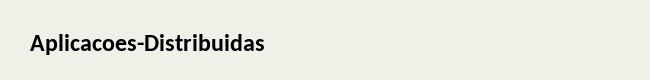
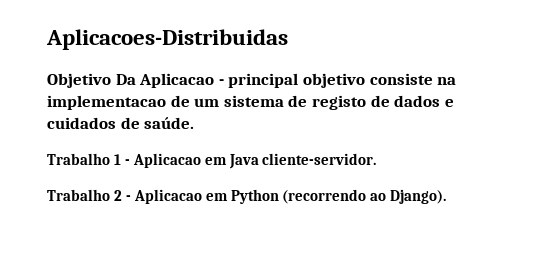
(265, 44) none -> [47,73,457,88] [47,95,454,110] [47,117,195,129] [47,153,377,169] [47,189,447,204] // Objetivo Da Aplicacao - principal objetivo consiste na implementacao de um sistema de registo de dados e cuidados de saúde. // Trabalho 1 - Aplicacao em Java cliente-servidor. // Trabalho 2 - Aplicacao em Python (recorrendo ao Django).

